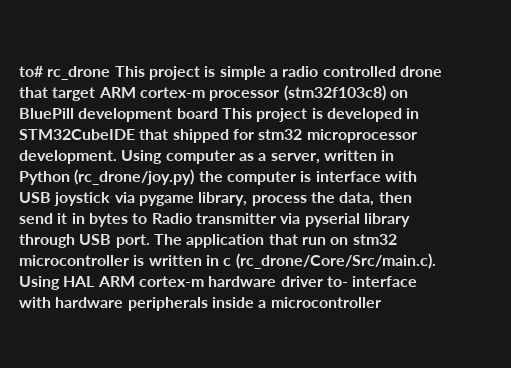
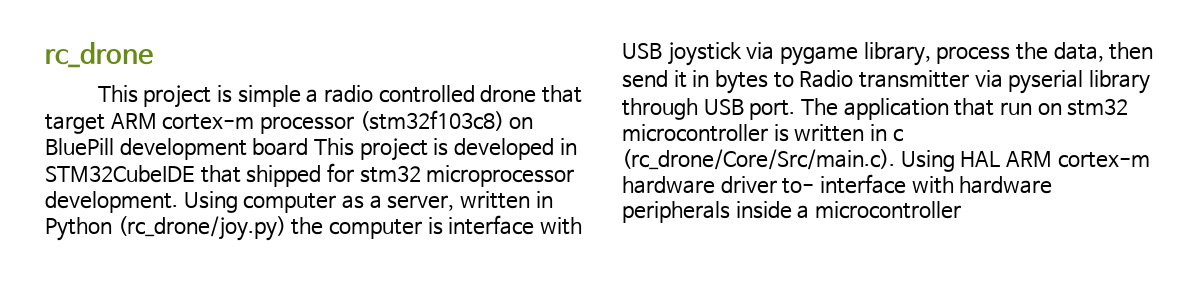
[19,66,44,77] to# -> (45, 55) none
(111, 73) none -> (153, 55) //

